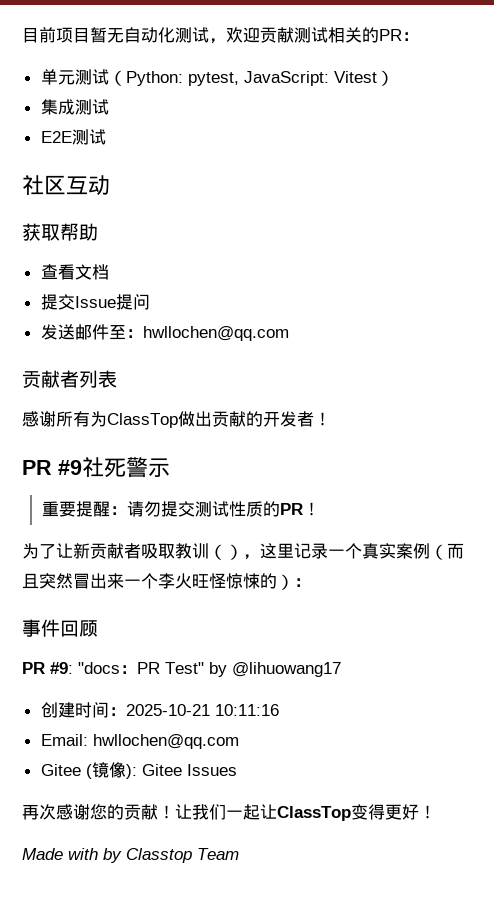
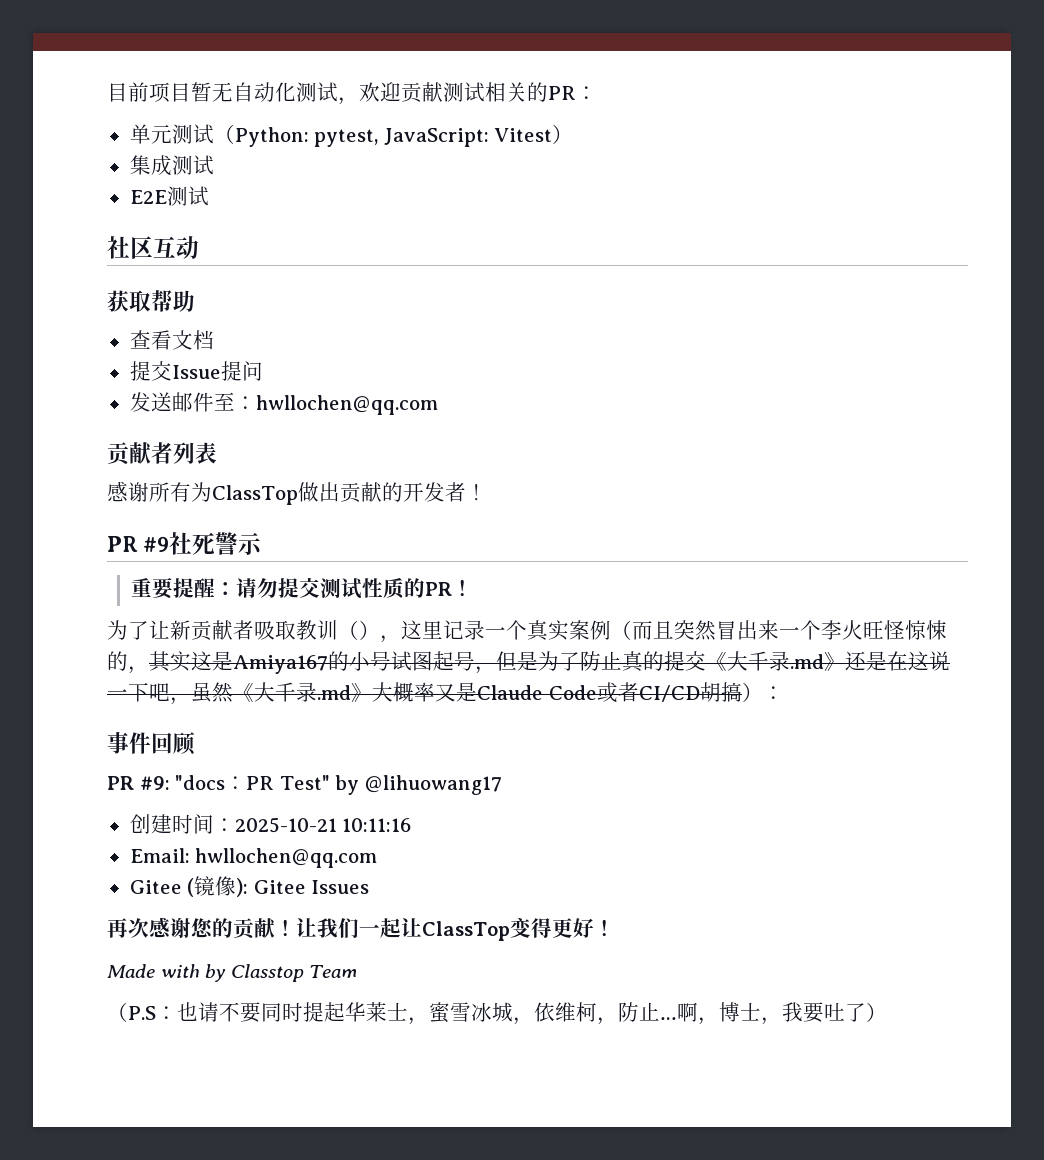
(277, 581) none -> [128,651,950,674] [107,682,742,705] ，其实这是Amiya167的小号试图起号，但是为了防止真的提交《大千录.md》还是在这说一下吧，虽然《大千录.md》大概率又是Claude Code或者CI/CD胡搞
(239, 854) none -> [107,1002,887,1025] // （P.S：也请不要同时提起华莱士，蜜雪冰城，依维柯，防止…啊，博士，我要吐了）

